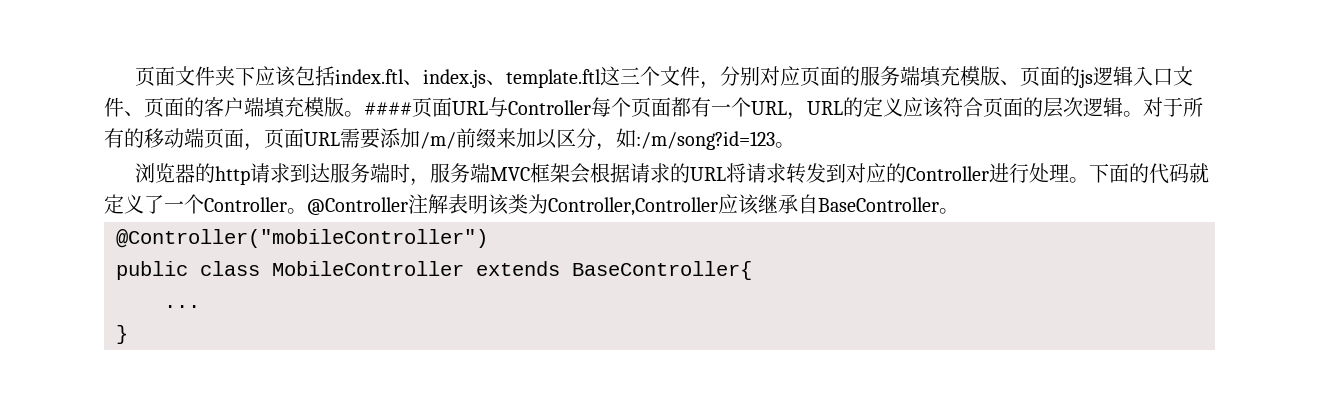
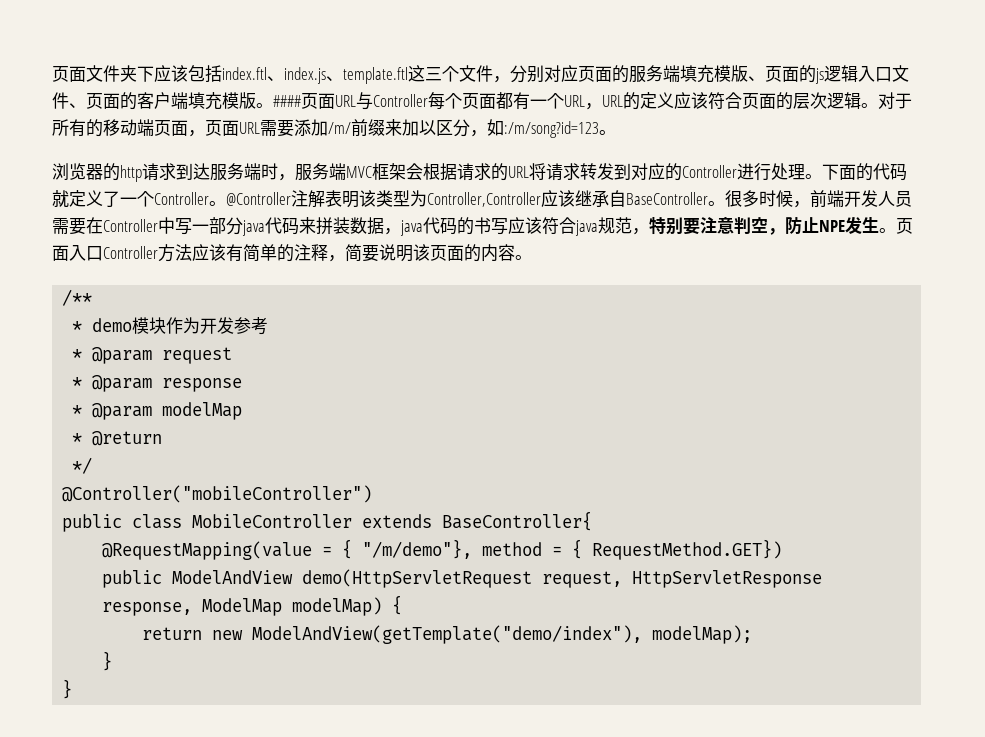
(528, 204) none -> [393,190,410,207] 型
(959, 211) none -> [724,190,912,208] [52,216,913,236] [52,244,532,262] [62,289,93,306] [72,317,269,335] [72,347,233,364] [72,375,243,392] [72,402,243,420] [72,431,163,446] [72,457,93,474] 很多时候，前端开发人员需要在Controller中写一部分java代码来拼装数据，java代码的书写应该符合java规范，特别要注意判空，防止NPE发生。页面入口Controller方法应该有简单的注释，简要说明该页面的内容。 // /** // * demo模块作为开发参考 // * @param request // * @param response // * @param modelMap // * @return // */
[164,305,200,308] [116,325,128,344] ... // } -> [102,539,783,560] [102,569,823,588] [102,595,403,616] [142,625,753,644] [102,651,113,671] [62,679,73,699] @RequestMapping(value = { "/m/demo"}, method = { RequestMethod.GET}) // public ModelAndView demo(HttpServletRequest request, HttpServletResponse response, ModelMap modelMap) { // return new ModelAndView(getTemplate("demo/index"), modelMap); // } // }

